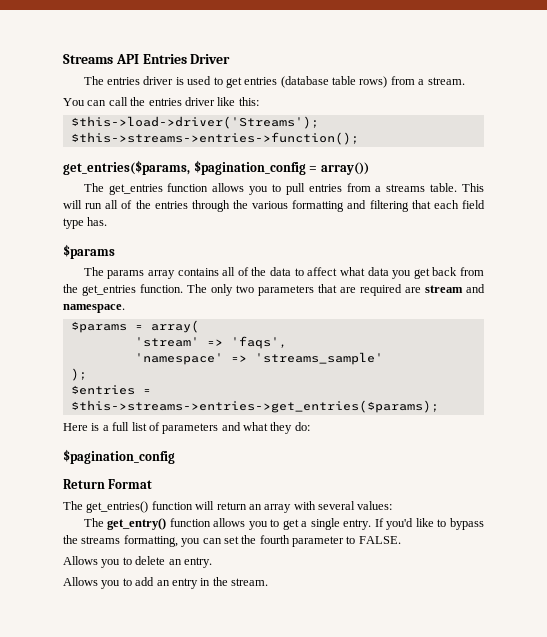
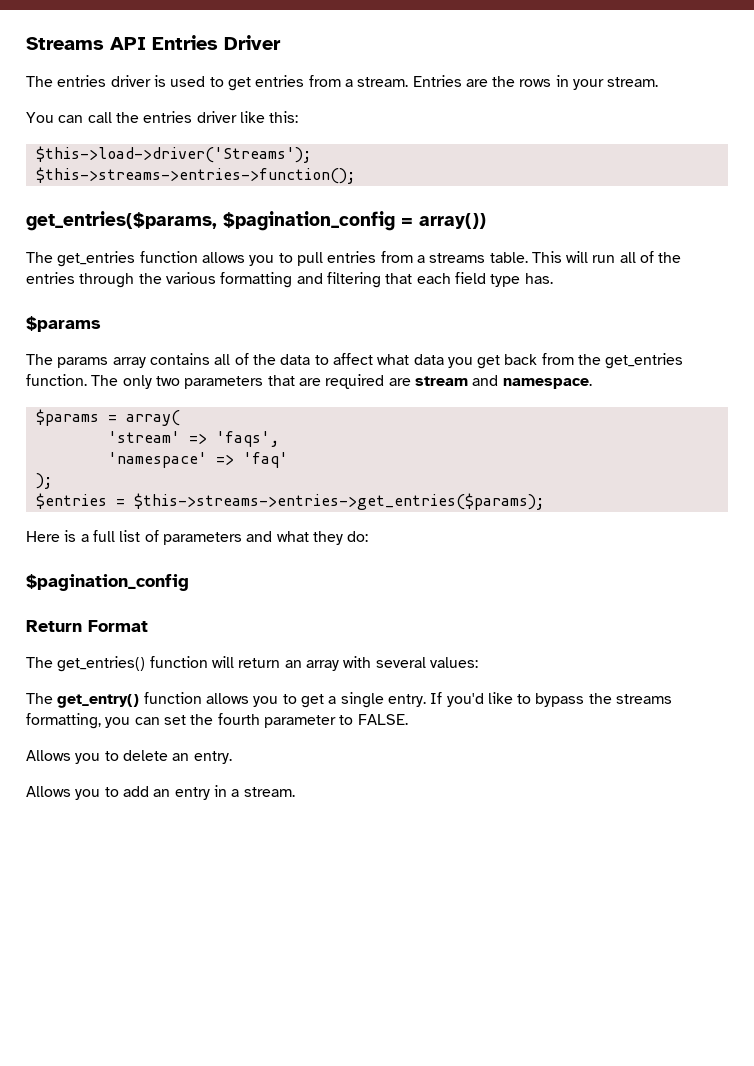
[280,76,388,88] (database table rows) -> (305, 81) none
(465, 81) none -> [412,75,659,90] Entries are the rows in your stream.
[254,352,383,365] 'streams_sample' -> [242,452,288,468] 'faq'
[212,577,228,586] the -> [231,789,240,797] a

